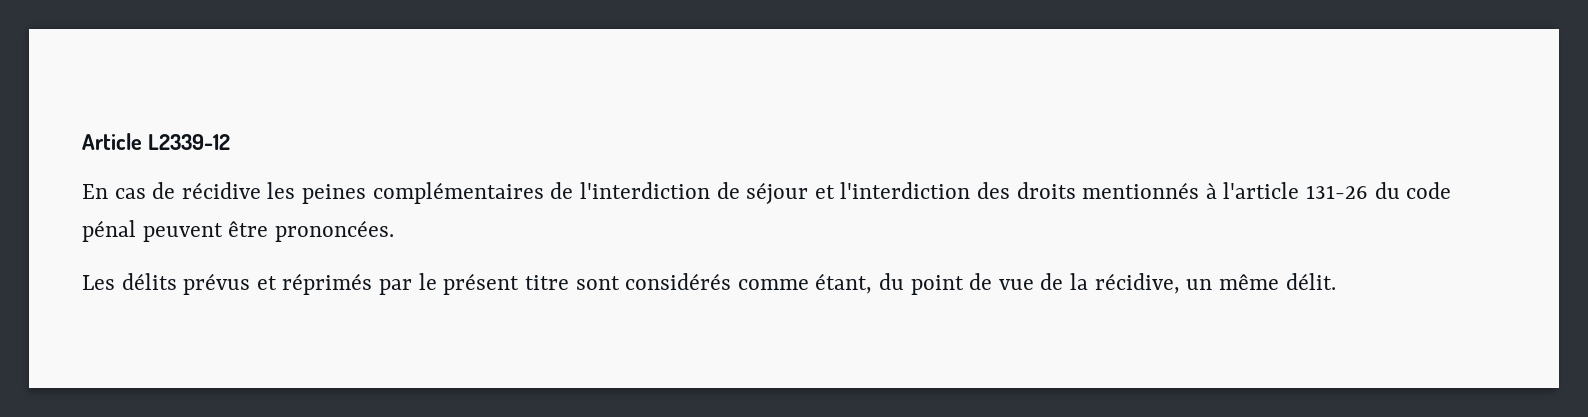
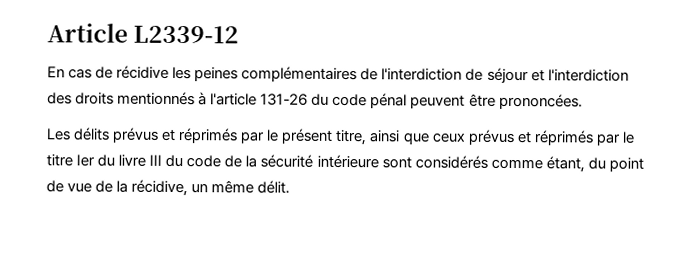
[524,275,569,290] titre -> [335,129,635,146] [46,154,379,169] titre, ainsi que ceux prévus et réprimés par le titre Ier du livre III du code de la sécurité intérieure

